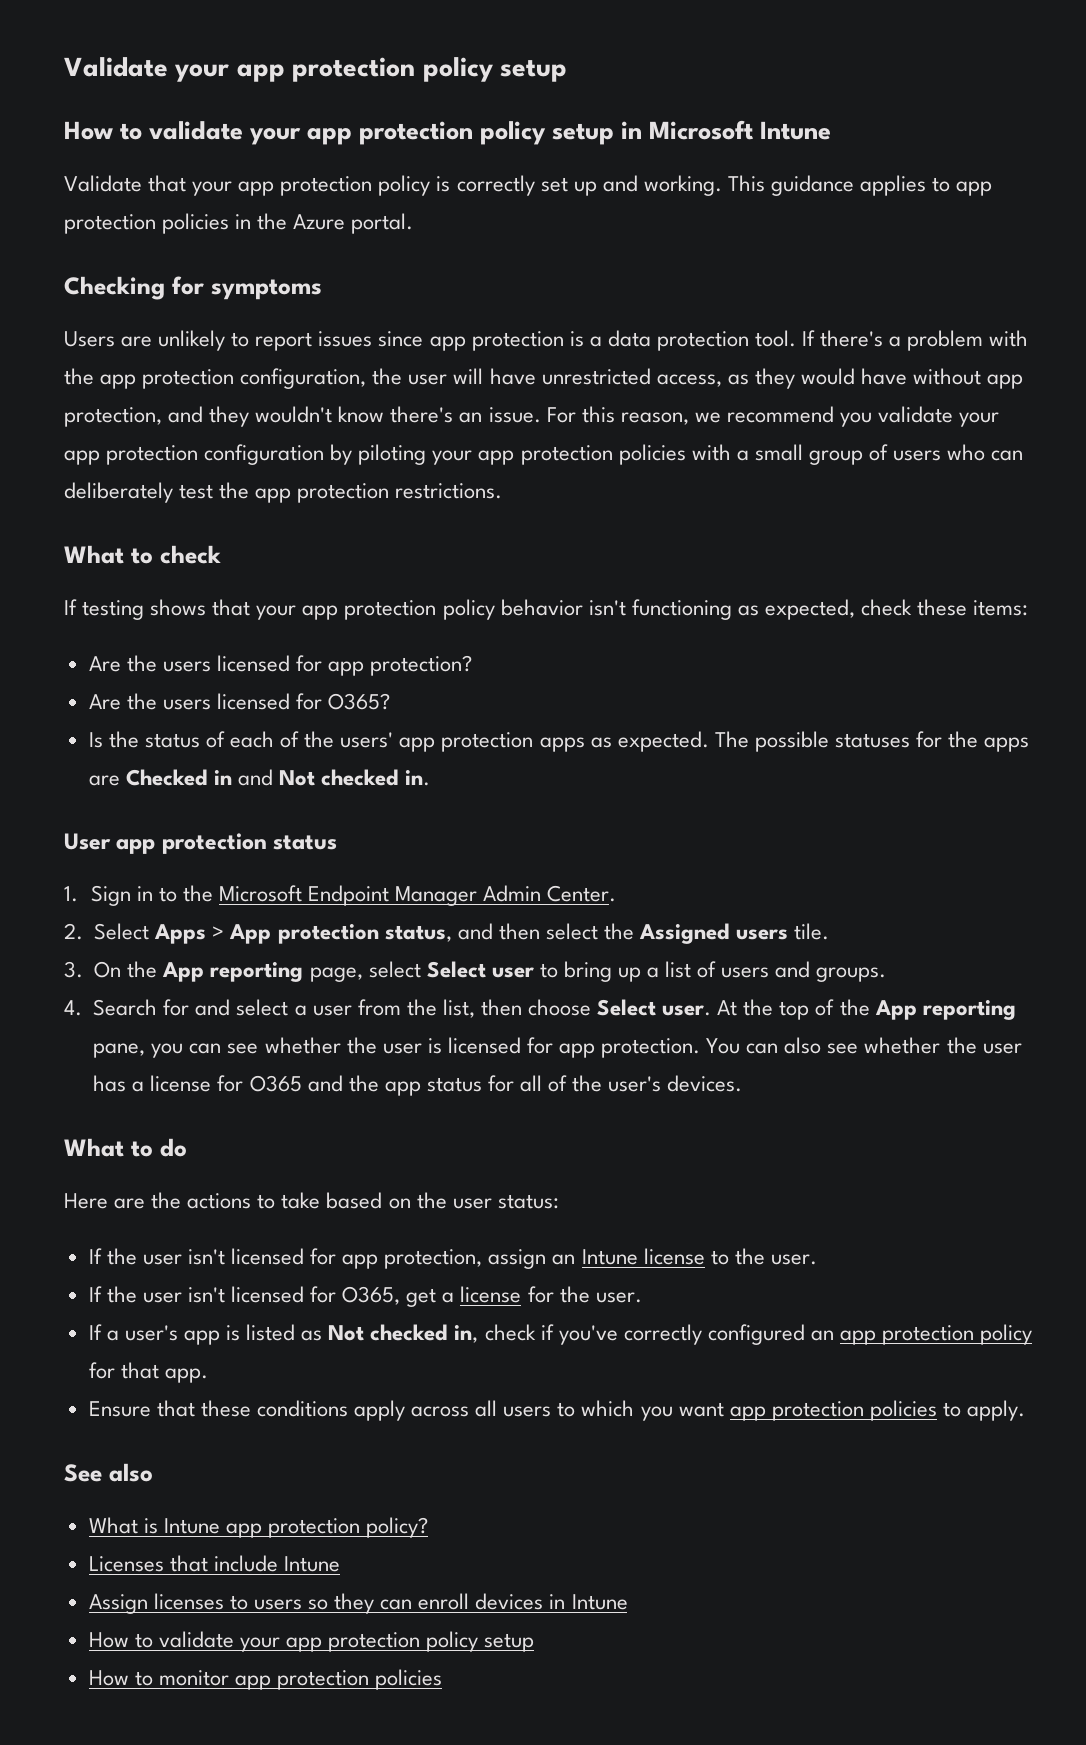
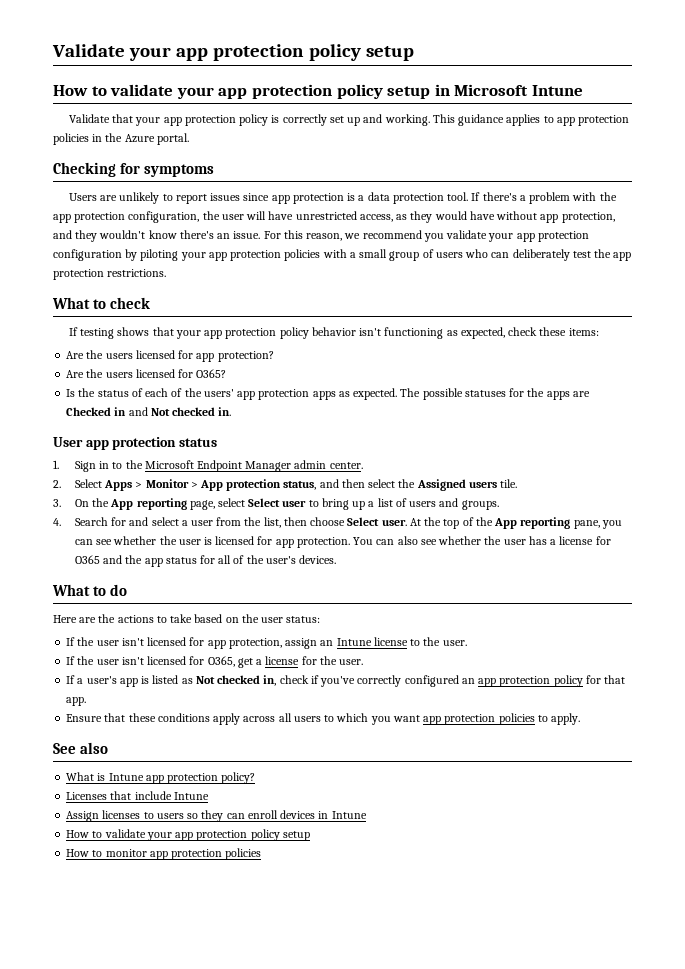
[483,885,617,902] Admin Center. -> [294,460,363,469] admin center.
(225, 932) none -> [145,479,198,488] Monitor >

